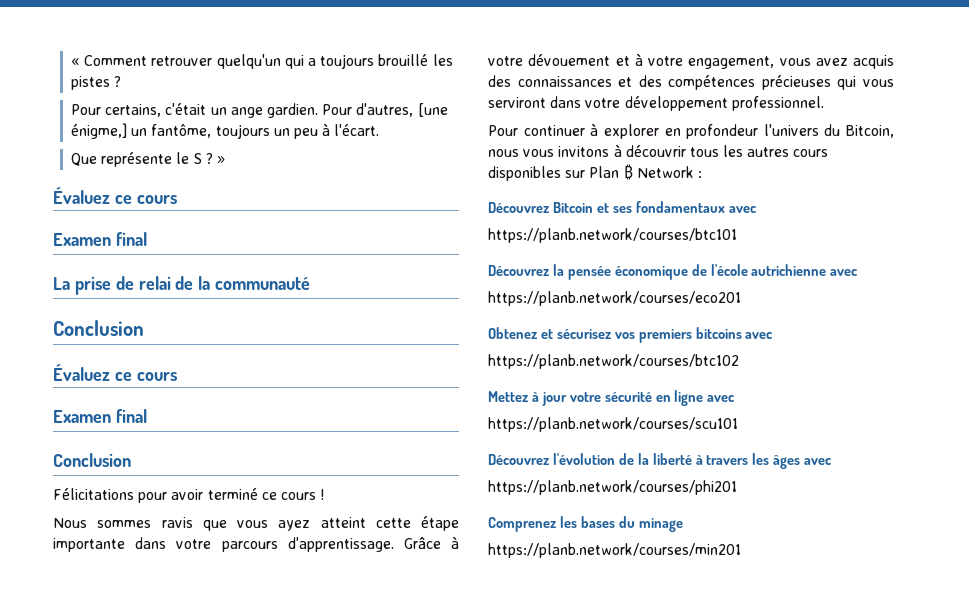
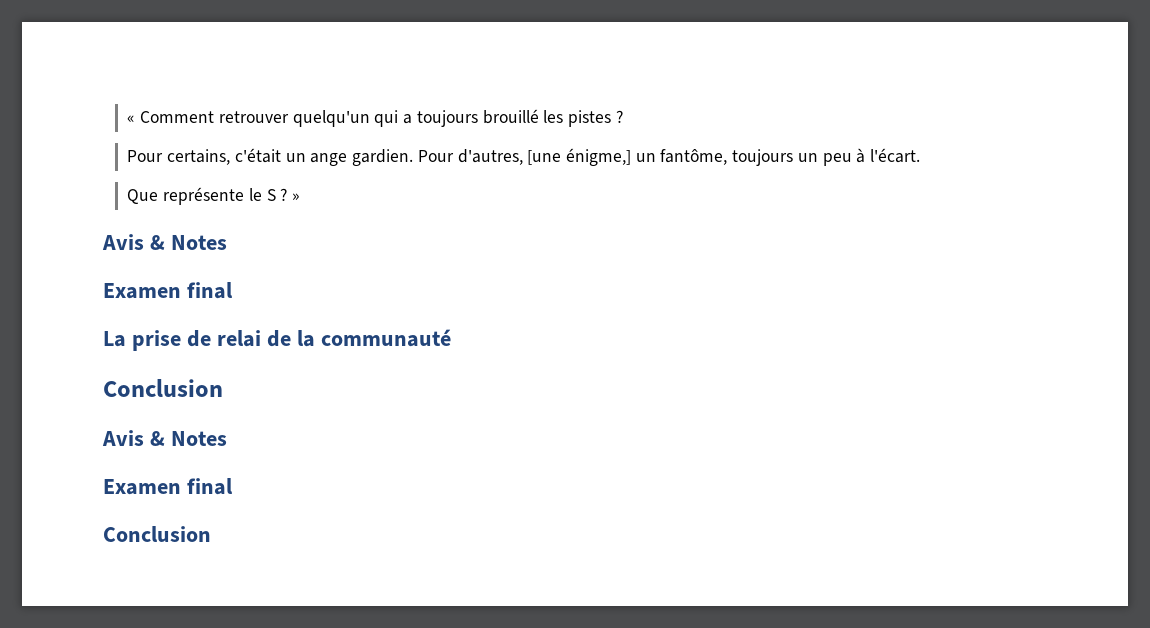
[53,187,177,204] Évaluez ce cours -> [102,234,227,250] Avis & Notes
[53,364,177,381] Évaluez ce cours -> [102,430,227,446] Avis & Notes
[53,488,325,503] [53,516,459,531] [53,536,459,552] [488,53,894,69] [488,75,894,90] [488,96,824,111] [488,123,894,139] [488,144,829,157] [488,164,702,181] [488,201,757,213] [488,228,737,243] [488,264,859,280] [488,291,741,306] [488,327,774,343] [488,354,739,369] [488,390,736,406] [488,417,738,432] [488,453,833,469] [488,480,737,495] [488,516,683,532] [488,543,741,558] // Félicitations pour avoir terminé ce cours ! // Nous sommes ravis que vous ayez atteint cette étape importante dans votre parcours d'apprentissage. Grâce à votre dévouement et à votre engagement, vous avez acquis des connaissances et des compétences précieuses qui vous serviront dans votre développement professionnel. // Pour continuer à explorer en profondeur l'univers du Bitcoin, nous vous invitons à découvrir tous les autres cours disponibles sur Plan ₿ Network : // Découvrez Bitcoin et ses fondamentaux avec // https://planb.network/courses/btc101 // Découvrez la pensée économique de l'école autrichienne avec // https://planb.network/courses/eco201 // Obtenez et sécurisez vos premiers bitcoins avec // https://planb.network/courses/btc102 // Mettez à jour votre sécurité en ligne avec // https://planb.network/courses/scu101 // Découvrez l'évolution de la liberté à travers les âges avec // https://planb.network/courses/phi201 // Comprenez les bases du minage // https://planb.network/courses/min201 -> (211, 534) none

